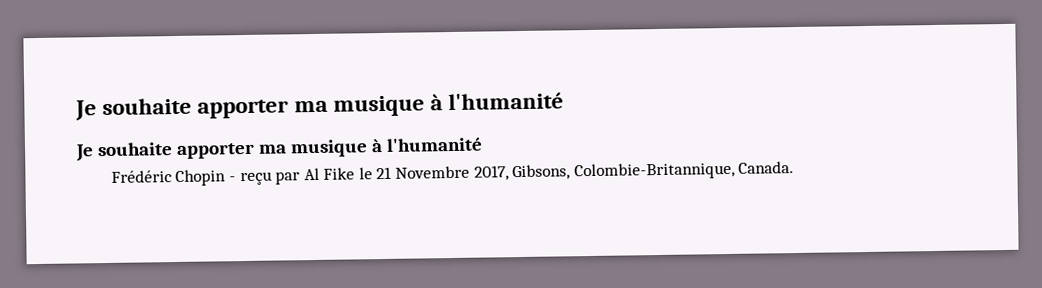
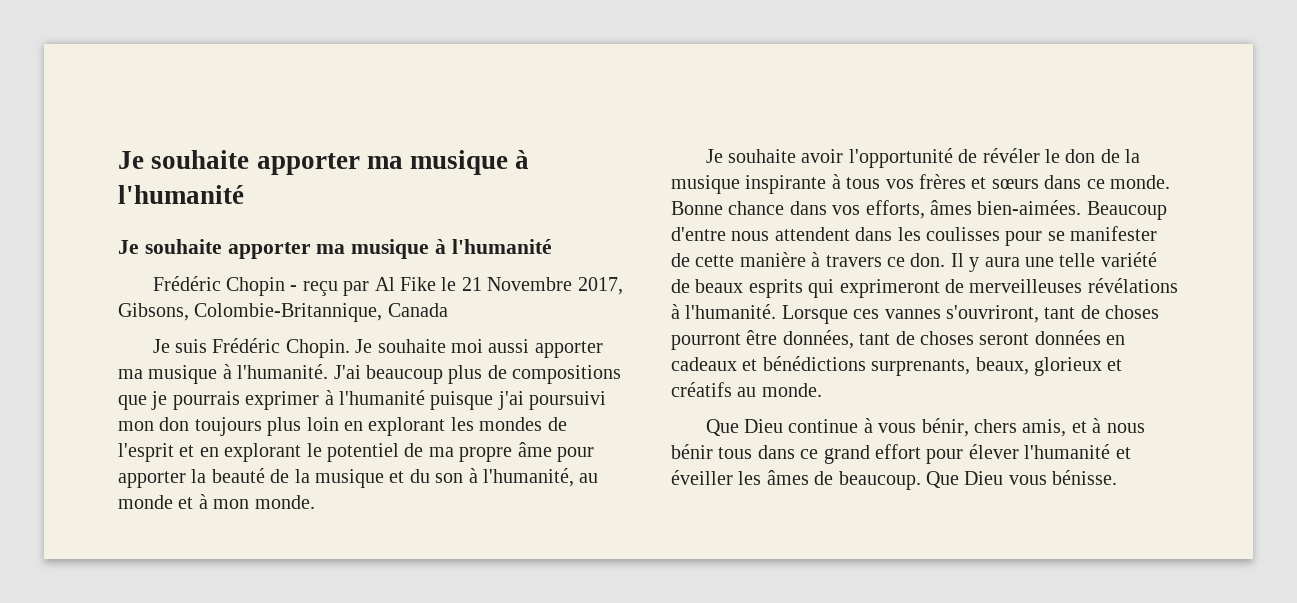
[738,161,795,174] Canada. -> [387,303,448,317] [152,338,603,358] [118,364,622,384] [118,390,607,410] [118,417,567,436] [118,442,594,462] [118,468,599,488] [118,494,315,509] [705,148,1141,168] [671,174,1170,194] [671,200,1167,220] [671,226,1158,246] [671,252,1157,272] [671,278,1178,298] [671,304,1160,324] [671,330,1126,350] [671,356,1123,376] [671,382,822,397] [705,418,1145,437] [671,444,1131,464] [671,470,1118,490] Canada // Je suis Frédéric Chopin. Je souhaite moi aussi apporter ma musique à l'humanité. J'ai beaucoup plus de compositions que je pourrais exprimer à l'humanité puisque j'ai poursuivi mon don toujours plus loin en explorant les mondes de l'esprit et en explorant le potentiel de ma propre âme pour apporter la beauté de la musique et du son à l'humanité, au monde et à mon monde. // Je souhaite avoir l'opportunité de révéler le don de la musique inspirante à tous vos frères et sœurs dans ce monde. Bonne chance dans vos efforts, âmes bien-aimées. Beaucoup d'entre nous attendent dans les coulisses pour se manifester de cette manière à travers ce don. Il y aura une telle variété de beaux esprits qui exprimeront de merveilleuses révélations à l'humanité. Lorsque ces vannes s'ouvriront, tant de choses pourront être données, tant de choses seront données en cadeaux et bénédictions surprenants, beaux, glorieux et créatifs au monde. // Que Dieu continue à vous bénir, chers amis, et à nous bénir tous dans ce grand effort pour élever l'humanité et éveiller les âmes de beaucoup. Que Dieu vous bénisse.

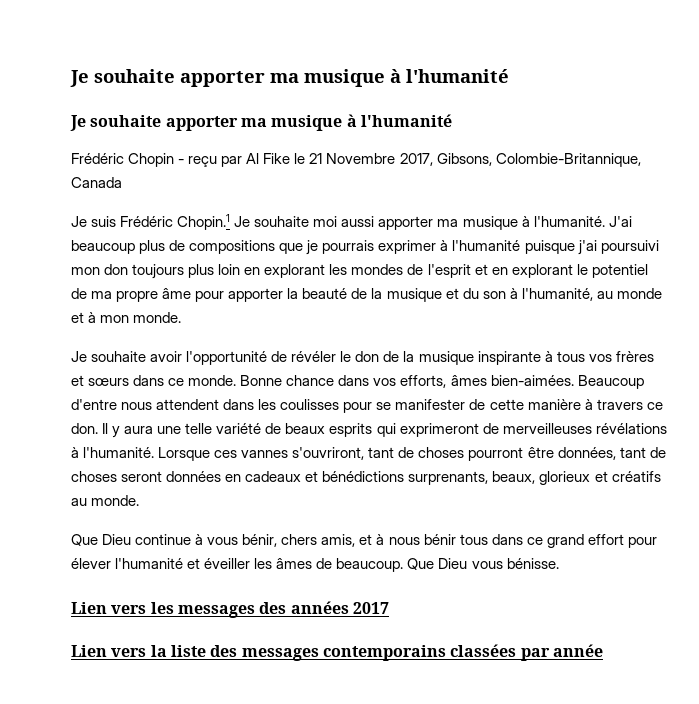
[285,339,350,358] Chopin. -> [177,214,231,230] Chopin.1
(1118, 477) none -> [71,601,389,618] [71,644,603,661] // Lien vers les messages des années 2017 // Lien vers la liste des messages contemporains classées par année

